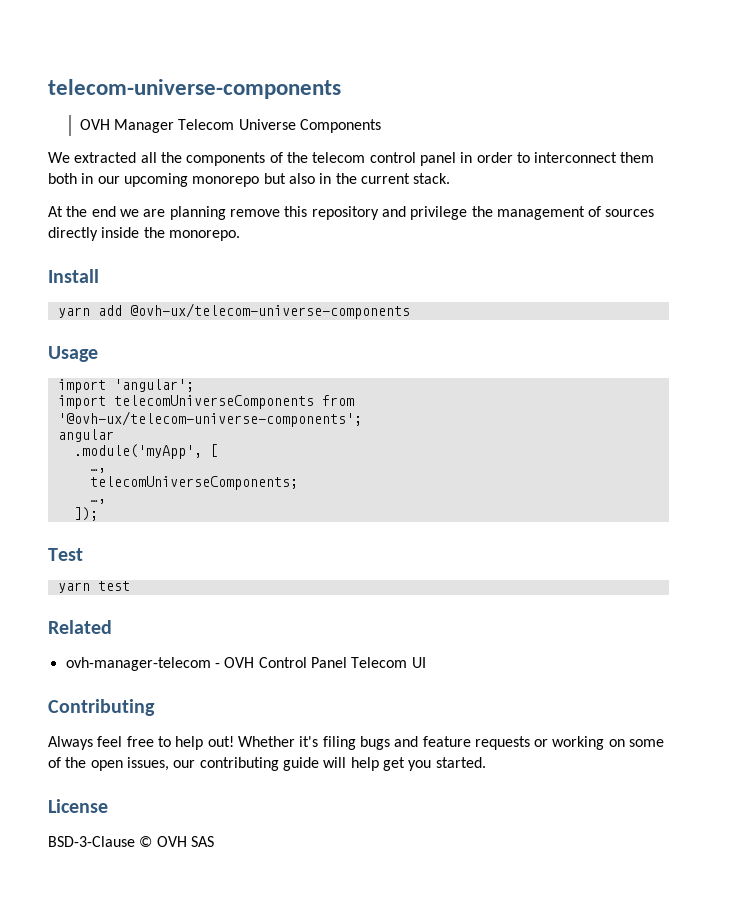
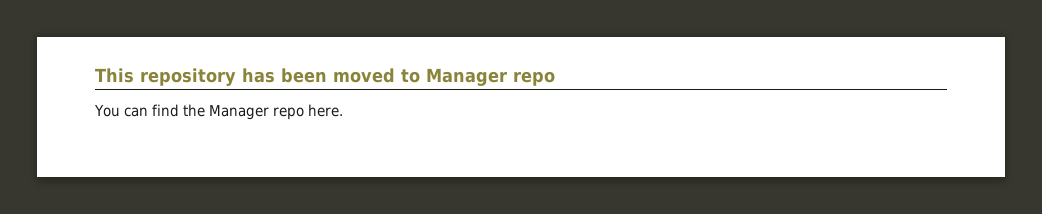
[48,79,341,99] [79,119,382,133] [48,152,655,166] [48,173,451,187] [48,206,655,220] [48,227,240,241] [48,269,99,283] [57,303,410,319] [48,346,98,362] [57,379,194,393] [57,395,354,409] [57,411,362,427] [57,429,114,442] [73,444,218,459] [89,468,106,473] [89,476,298,490] [89,499,106,504] [73,507,98,521] [48,548,83,561] [57,581,130,593] [48,620,112,634] [65,657,426,671] [48,699,155,716] [48,736,665,750] [48,757,486,771] [48,799,108,813] [48,836,214,847] telecom-universe-components // OVH Manager Telecom Universe Components // We extracted all the components of the telecom control panel in order to interconnect them both in our upcoming monorepo but also in the current stack. // At the end we are planning remove this repository and privilege the management of sources directly inside the monorepo. // Install // yarn add @ovh-ux/telecom-universe-components // Usage // import 'angular'; // import telecomUniverseComponents from '@ovh-ux/telecom-universe-components'; // angular // .module('myApp', [ // …, // telecomUniverseComponents; // …, // ]); // Test // yarn test // Related // ovh-manager-telecom - OVH Control Panel Telecom UI // Contributing // Always feel free to help out! Whether it's filing bugs and feature requests or working on some of the open issues, our contributing guide will help get you started. // License // BSD-3-Clause © OVH SAS -> [95,68,555,86] [94,104,344,120] This repository has been moved to Manager repo // You can find the Manager repo here.

